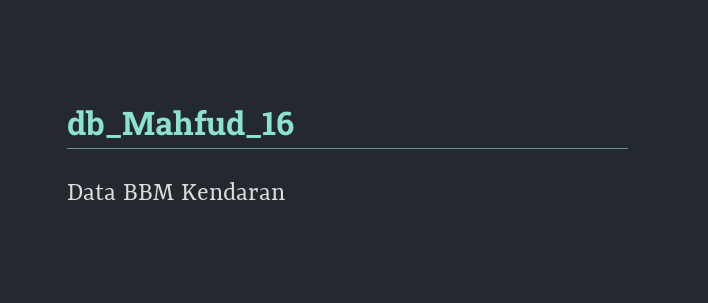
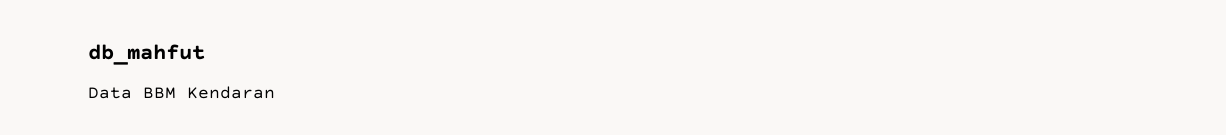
[67,109,294,138] db_Mahfud_16 -> [88,44,205,65] db_mahfut

